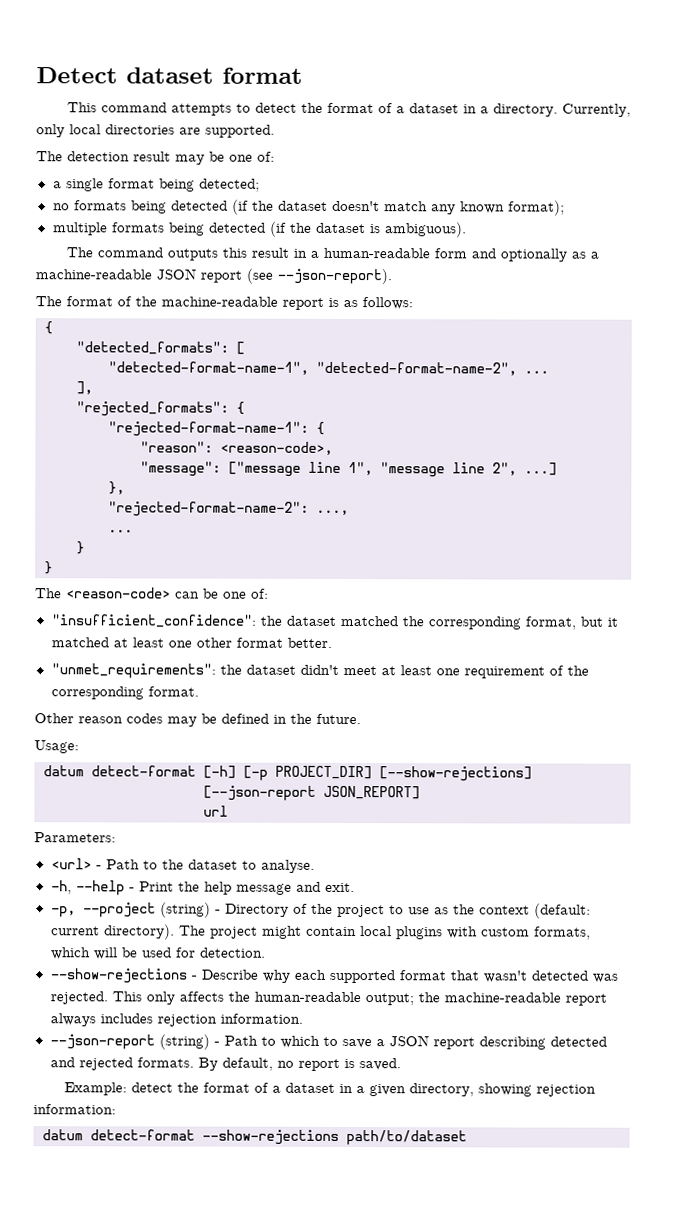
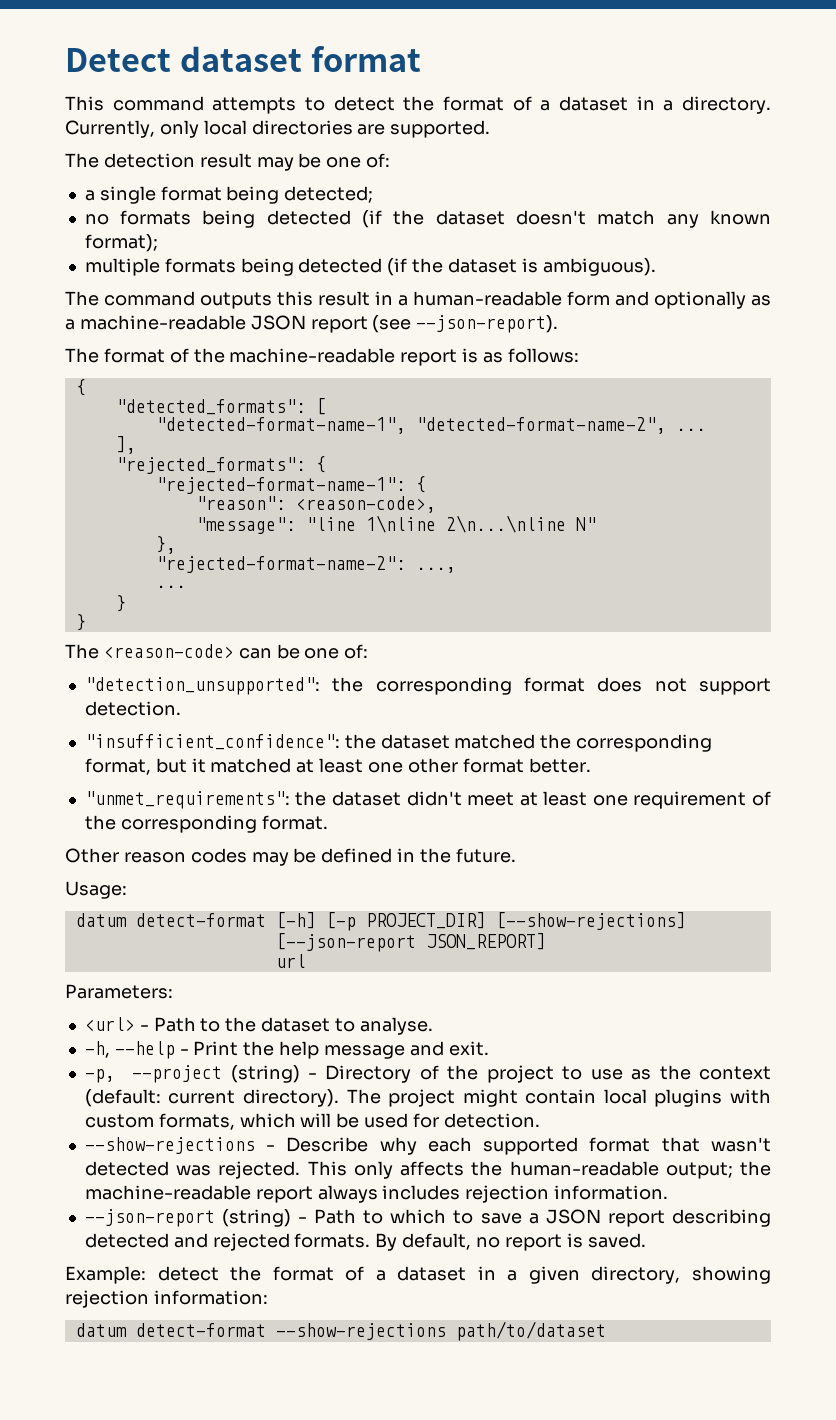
[228,461,557,478] ["message line 1", "message line 2", ...] -> [305,515,596,533] "line 1\nline 2\n...\nline N"
(269, 593) none -> [84,677,772,695] [84,701,181,716] // "detection_unsupported": the corresponding format does not support detection.

